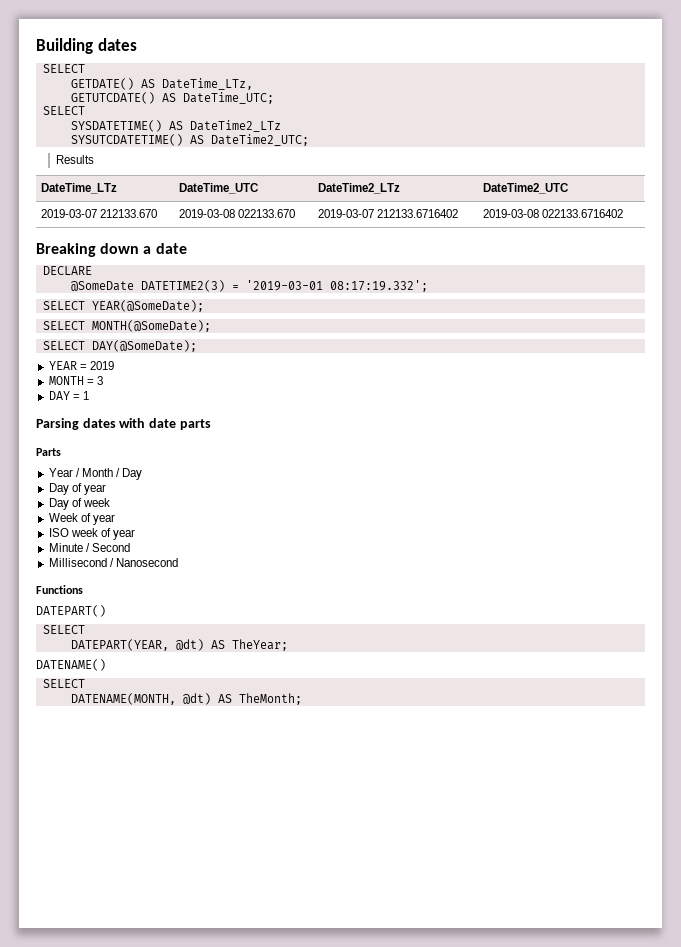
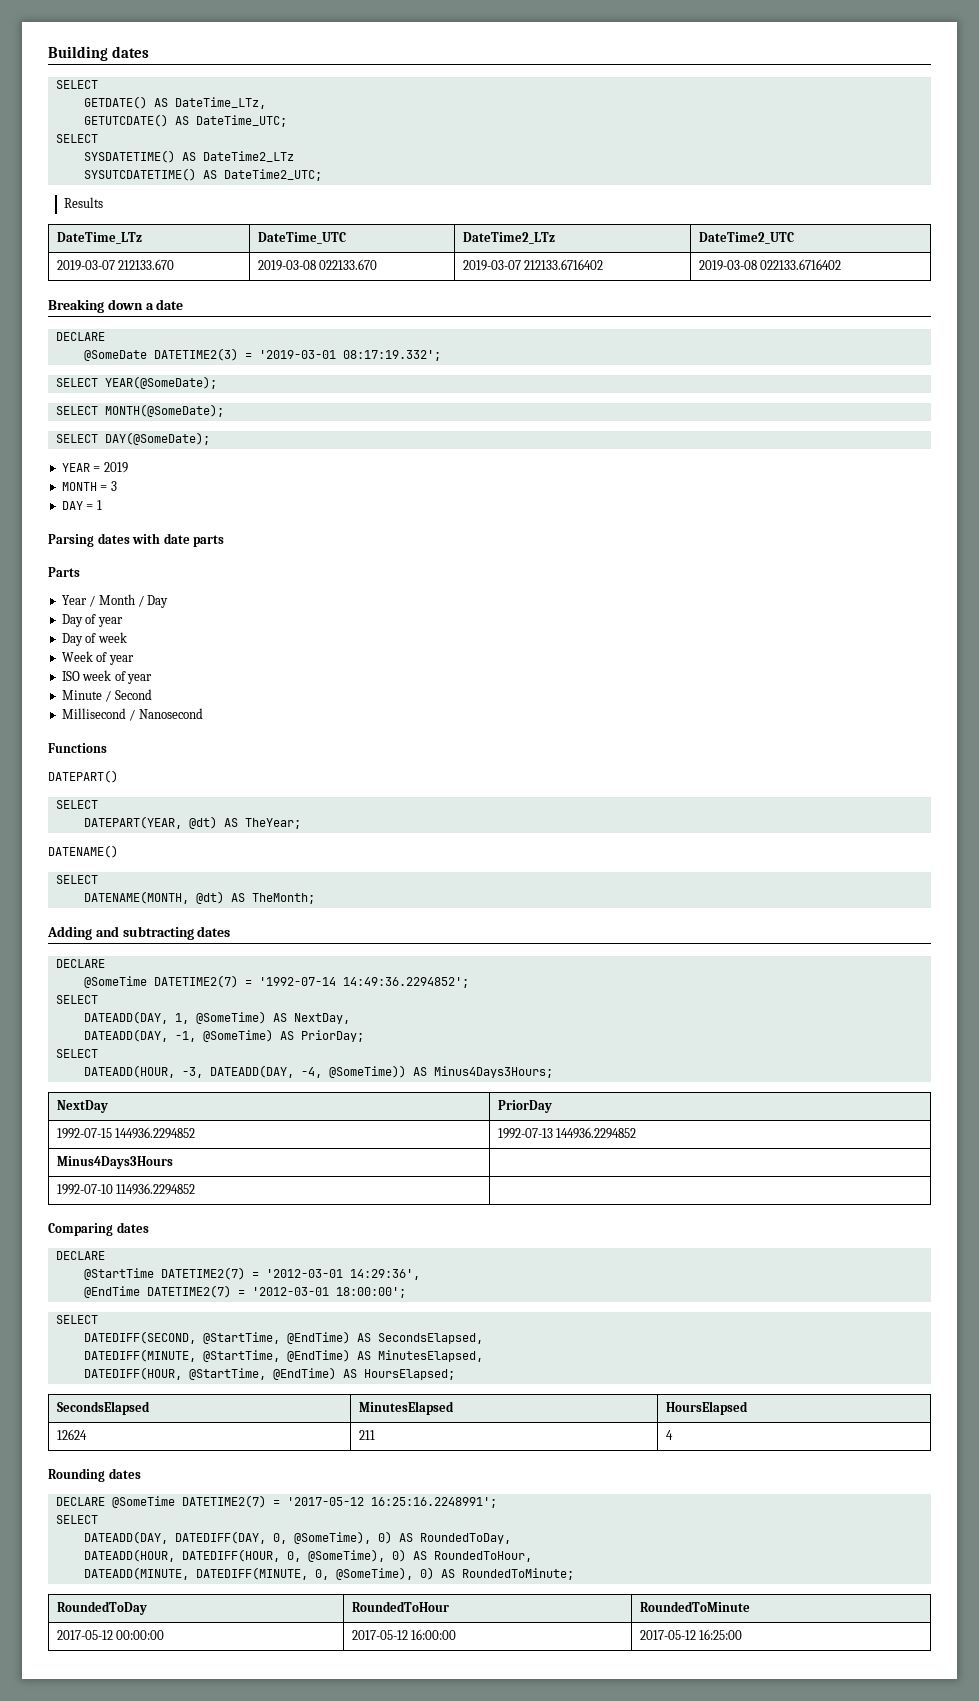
(302, 699) none -> [47,926,231,940] [55,959,105,968] [83,975,469,988] [55,995,98,1004] [83,1011,350,1024] [83,1029,364,1042] [55,1049,98,1058] [83,1065,553,1078] [56,1100,108,1113] [497,1100,552,1113] [56,1127,195,1139] [497,1127,636,1139] [56,1156,173,1169] [56,1183,195,1195] [48,1222,149,1236] [55,1251,105,1260] [83,1267,420,1280] [83,1285,406,1298] [55,1315,98,1324] [83,1331,483,1344] [83,1349,483,1362] [83,1367,455,1380] [56,1401,150,1415] [358,1401,454,1415] [665,1401,748,1415] [56,1429,87,1440] [358,1430,375,1440] [665,1430,673,1440] [48,1468,141,1482] [55,1495,497,1508] [55,1515,98,1524] [83,1531,511,1544] [83,1549,532,1562] [83,1567,574,1580] [56,1601,147,1615] [351,1601,449,1612] [639,1601,750,1612] [56,1630,164,1640] [351,1629,456,1640] [639,1629,742,1640] // Adding and subtracting dates // DECLARE // @SomeTime DATETIME2(7) = '1992-07-14 14:49:36.2294852'; // SELECT // DATEADD(DAY, 1, @SomeTime) AS NextDay, // DATEADD(DAY, -1, @SomeTime) AS PriorDay; // SELECT // DATEADD(HOUR, -3, DATEADD(DAY, -4, @SomeTime)) AS Minus4Days3Hours; // NextDay | PriorDay // 1992-07-15 144936.2294852 | 1992-07-13 144936.2294852 // Minus4Days3Hours | // 1992-07-10 114936.2294852 | // Comparing dates // DECLARE // @StartTime DATETIME2(7) = '2012-03-01 14:29:36', // @EndTime DATETIME2(7) = '2012-03-01 18:00:00'; // SELECT // DATEDIFF(SECOND, @StartTime, @EndTime) AS SecondsElapsed, // DATEDIFF(MINUTE, @StartTime, @EndTime) AS MinutesElapsed, // DATEDIFF(HOUR, @StartTime, @EndTime) AS HoursElapsed; // SecondsElapsed | MinutesElapsed | HoursElapsed // 12624 | 211 | 4 // Rounding dates // DECLARE @SomeTime DATETIME2(7) = '2017-05-12 16:25:16.2248991'; // SELECT // DATEADD(DAY, DATEDIFF(DAY, 0, @SomeTime), 0) AS RoundedToDay, // DATEADD(HOUR, DATEDIFF(HOUR, 0, @SomeTime), 0) AS RoundedToHour, // DATEADD(MINUTE, DATEDIFF(MINUTE, 0, @SomeTime), 0) AS RoundedToMinute; // RoundedToDay | RoundedToHour | RoundedToMinute // 2017-05-12 00:00:00 | 2017-05-12 16:00:00 | 2017-05-12 16:25:00

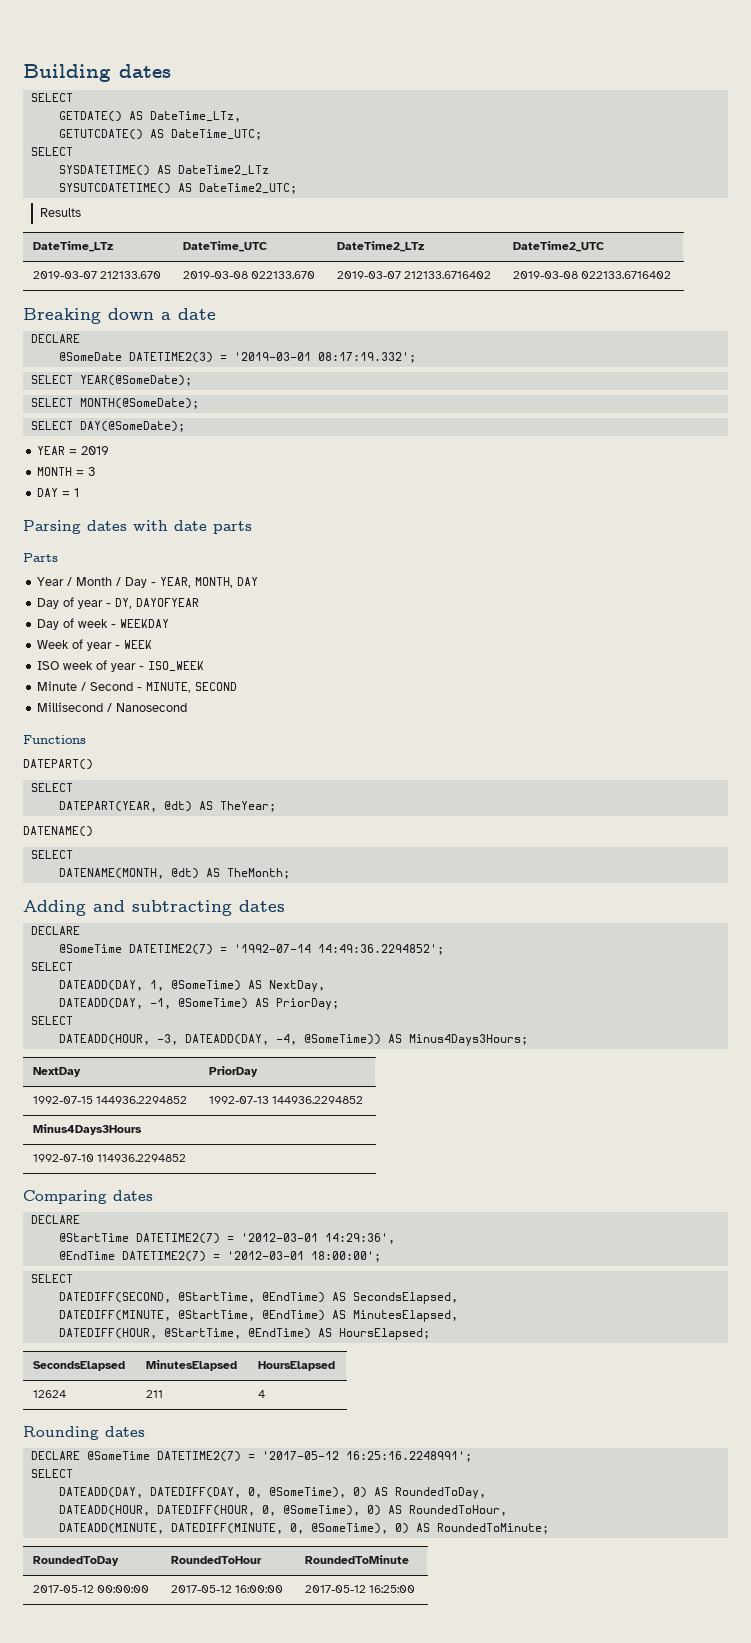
(169, 601) none -> [151,577,259,588] - YEAR, MONTH, DAY
(123, 622) none -> [106,598,200,609] - DY, DAYOFYEAR
(127, 637) none -> [111,619,170,628] - WEEKDAY
(134, 660) none -> [115,640,153,649] - WEEK
(152, 679) none -> [139,661,205,672] - ISO_WEEK
(152, 694) none -> [137,682,238,693] - MINUTE, SECOND

